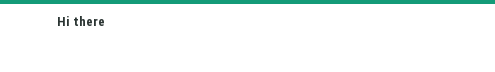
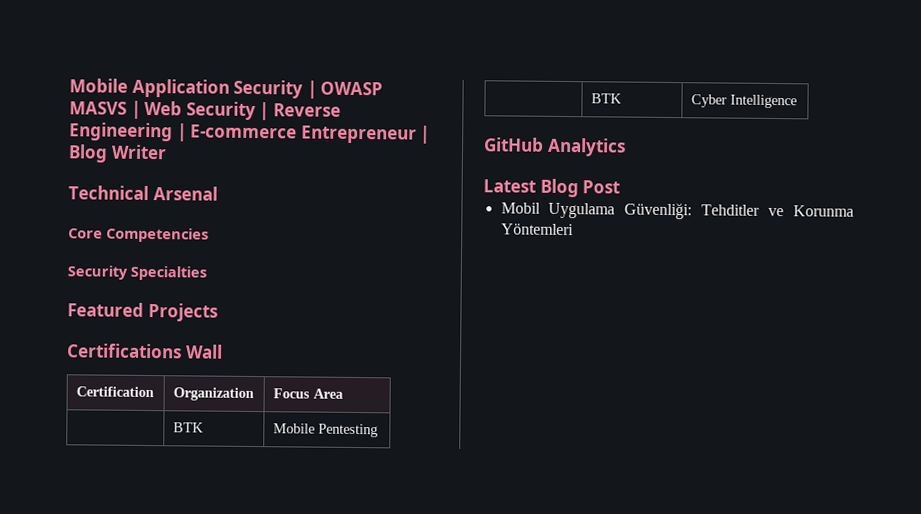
[57,16,105,26] Hi there -> [69,78,384,99] [69,100,341,121] [69,122,431,144] [68,144,167,163] [68,185,218,201] [68,227,209,243] [67,265,207,281] [67,302,218,322] [67,343,223,359] [75,386,154,398] [172,387,254,402] [272,388,344,399] [172,422,204,433] [272,423,378,438] [590,93,622,104] [690,94,797,109] [484,137,626,157] [483,178,621,198] [500,202,854,220] [500,223,574,236] Mobile Application Security | OWASP MASVS | Web Security | Reverse Engineering | E-commerce Entrepreneur | Blog Writer // Technical Arsenal // Core Competencies // Security Specialties // Featured Projects // Certifications Wall // Certification | Organization | Focus Area // | BTK | Mobile Pentesting // | BTK | Cyber Intelligence // GitHub Analytics // Latest Blog Post // Mobil Uygulama Güvenliği: Tehditler ve Korunma Yöntemleri

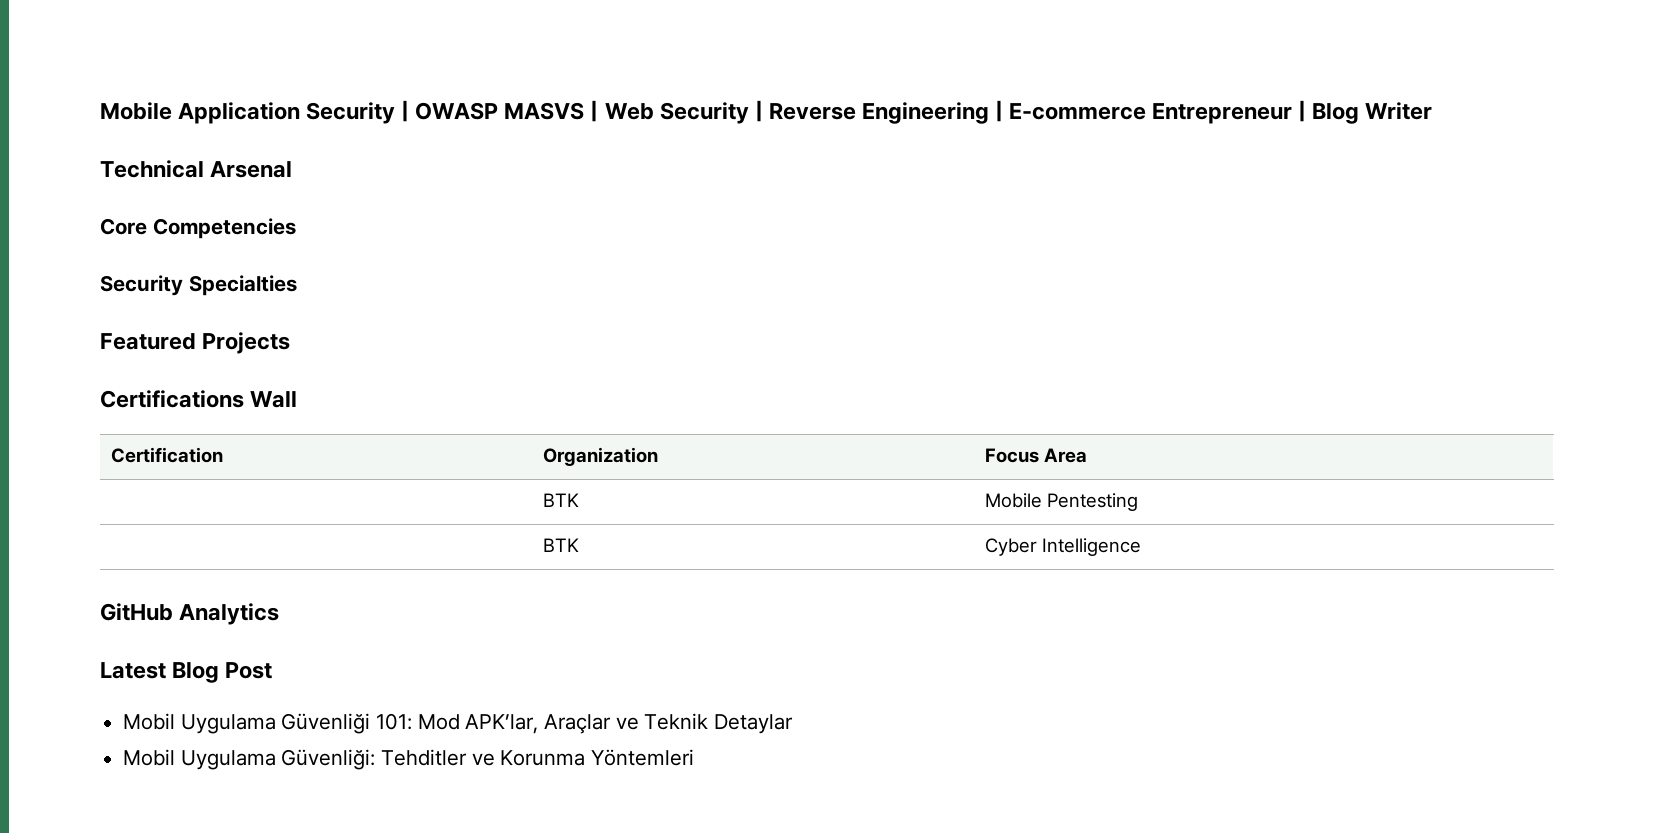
(621, 187) none -> [123,713,794,734] // Mobil Uygulama Güvenliği 101: Mod APK’lar, Araçlar ve Teknik Detaylar

